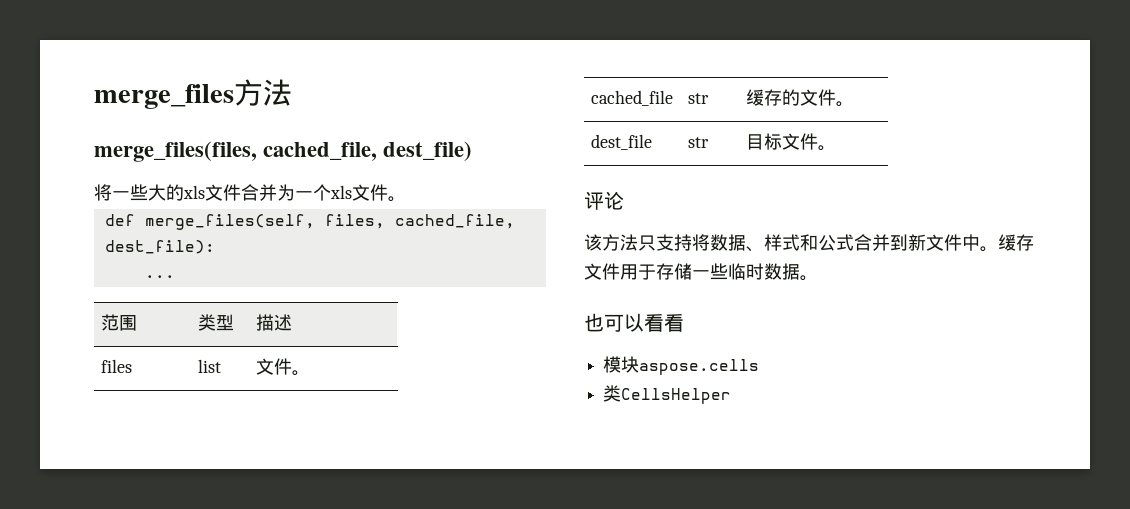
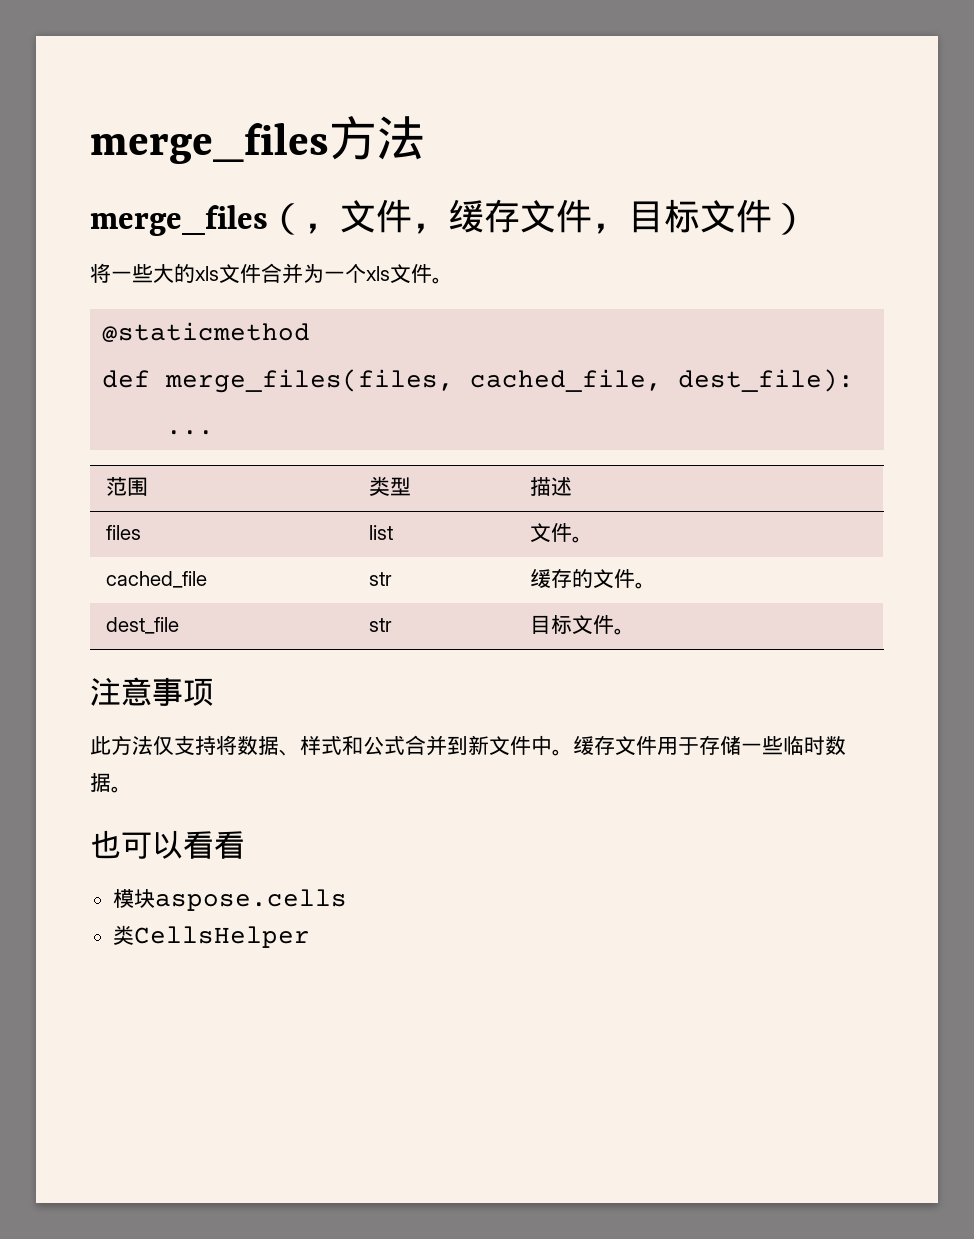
[94,141,473,162] merge_files(files, cached_file, dest_file) -> [90,199,808,236] merge_files（，文件，缓存文件，目标文件）
(406, 199) none -> [102,322,311,342] // @staticmethod
[144,214,385,230] merge_files(self, files, -> [165,369,455,393] merge_files(files,
[584,191,624,210] [584,234,656,251] 评论 // 该方法只 -> [90,677,214,706] [90,735,174,755] 注意事项 // 此方法仅

